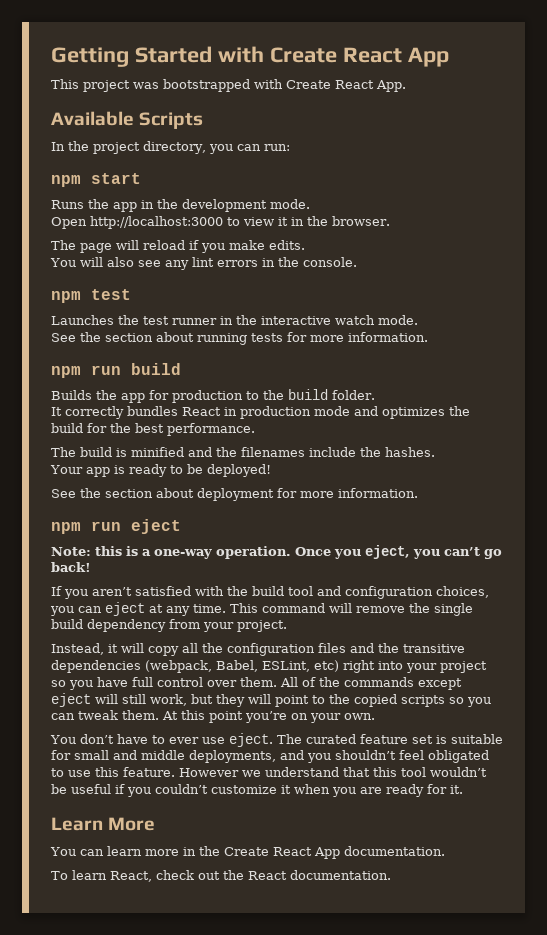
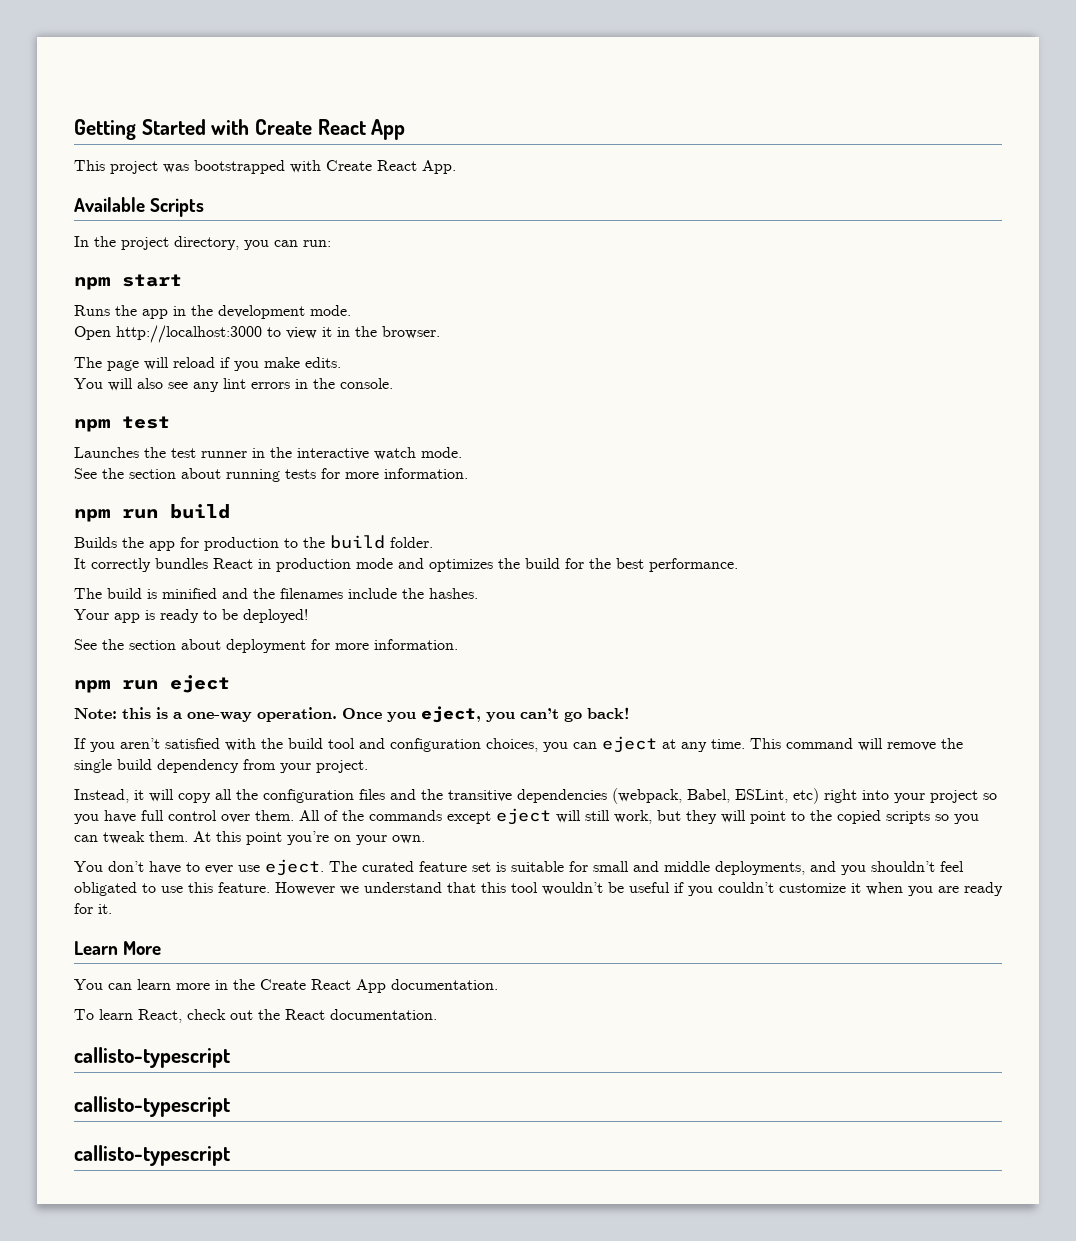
(391, 875) none -> [74,1047,230,1068] [74,1096,230,1117] [74,1145,230,1166] // callisto-typescript // callisto-typescript // callisto-typescript

